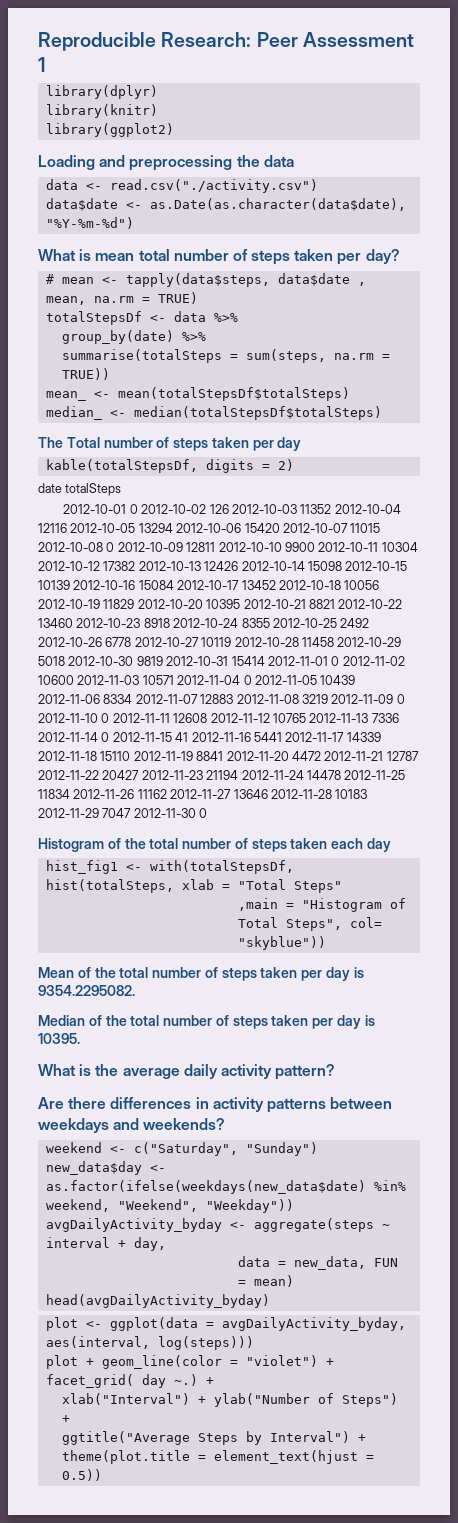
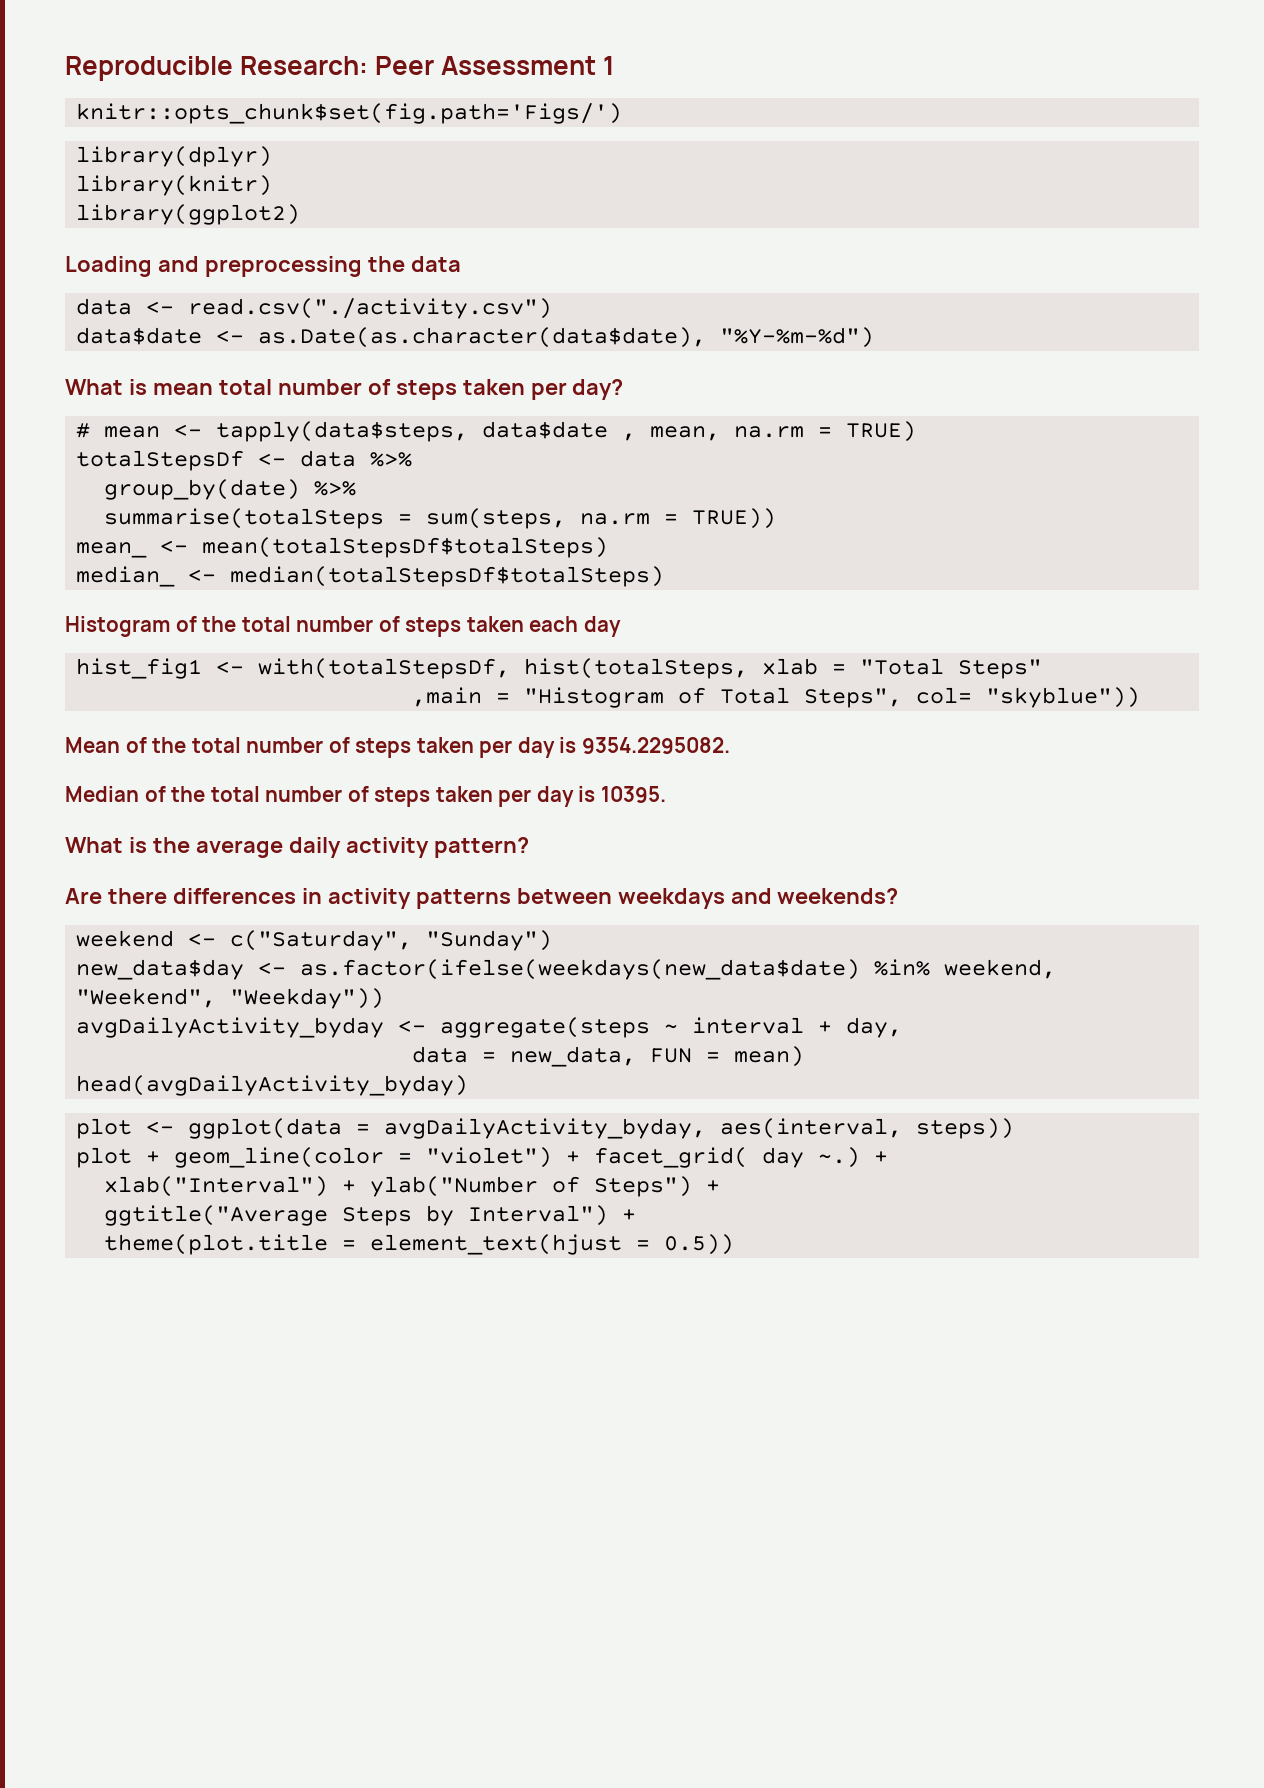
(45, 64) none -> [76,103,623,124] // knitr::opts_chunk$set(fig.path='Figs/')
[38,437,302,451] [45,459,294,473] [38,483,122,496] [63,504,401,514] [38,523,381,533] [38,542,418,552] [38,561,408,571] [38,580,380,590] [38,599,403,609] [38,618,370,628] [38,637,402,647] [38,656,405,666] [38,675,356,685] [38,694,405,704] [38,713,399,723] [38,732,381,742] [38,751,419,761] [38,770,406,780] [38,789,368,799] [38,808,208,818] // The Total number of steps taken per day // kable(totalStepsDf, digits = 2) // date totalSteps // 2012-10-01 0 2012-10-02 126 2012-10-03 11352 2012-10-04 12116 2012-10-05 13294 2012-10-06 15420 2012-10-07 11015 2012-10-08 0 2012-10-09 12811 2012-10-10 9900 2012-10-11 10304 2012-10-12 17382 2012-10-13 12426 2012-10-14 15098 2012-10-15 10139 2012-10-16 15084 2012-10-17 13452 2012-10-18 10056 2012-10-19 11829 2012-10-20 10395 2012-10-21 8821 2012-10-22 13460 2012-10-23 8918 2012-10-24 8355 2012-10-25 2492 2012-10-26 6778 2012-10-27 10119 2012-10-28 11458 2012-10-29 5018 2012-10-30 9819 2012-10-31 15414 2012-11-01 0 2012-11-02 10600 2012-11-03 10571 2012-11-04 0 2012-11-05 10439 2012-11-06 8334 2012-11-07 12883 2012-11-08 3219 2012-11-09 0 2012-11-10 0 2012-11-11 12608 2012-11-12 10765 2012-11-13 7336 2012-11-14 0 2012-11-15 41 2012-11-16 5441 2012-11-17 14339 2012-11-18 15110 2012-11-19 8841 2012-11-20 4472 2012-11-21 12787 2012-11-22 20427 2012-11-23 21194 2012-11-24 14478 2012-11-25 11834 2012-11-26 11162 2012-11-27 13646 2012-11-28 10183 2012-11-29 7047 2012-11-30 0 -> (665, 576) none
[157,1336,254,1350] log(steps))) -> [916,1118,1015,1139] steps))

